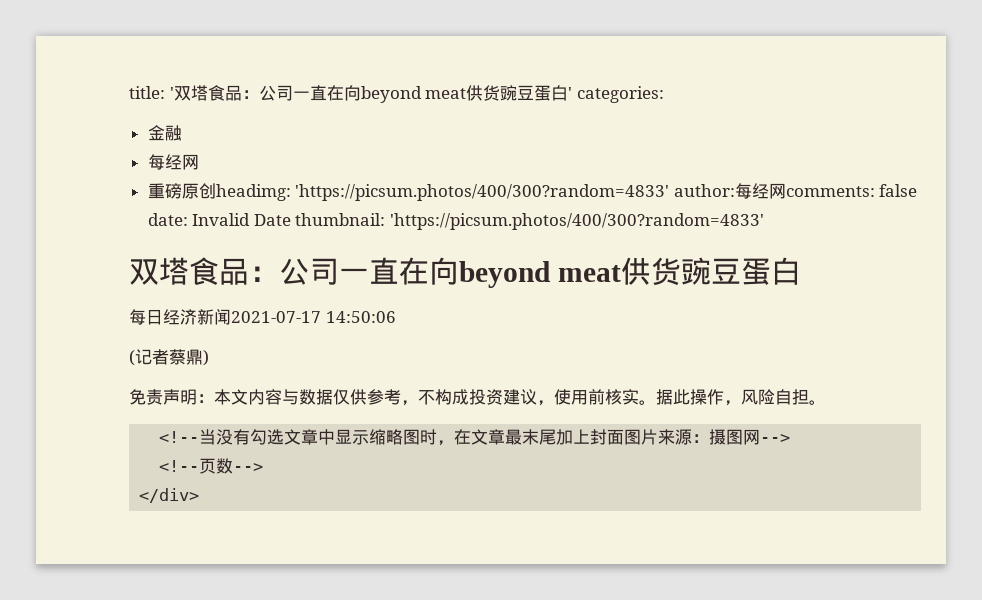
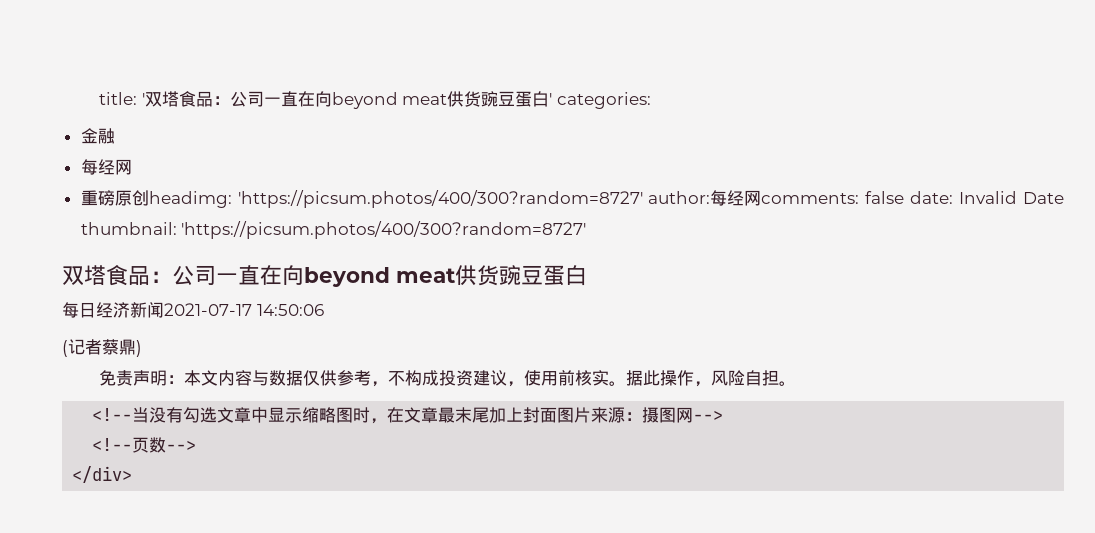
[295,184,670,201] 'https://picsum.photos/400/300?random=4833' -> [237,190,643,208] 'https://picsum.photos/400/300?random=8727'
[390,213,765,230] 'https://picsum.photos/400/300?random=4833' -> [181,221,587,239] 'https://picsum.photos/400/300?random=8727'

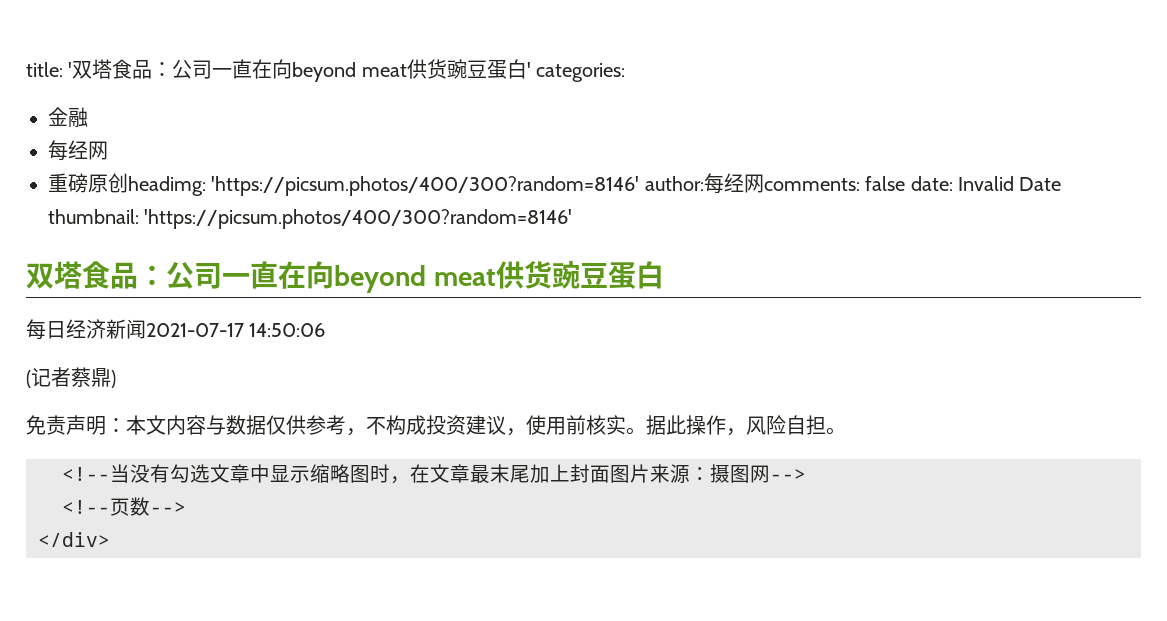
[237,190,643,208] 'https://picsum.photos/400/300?random=8727' -> [211,176,640,196] 'https://picsum.photos/400/300?random=8146'
[181,221,587,239] 'https://picsum.photos/400/300?random=8727' -> [144,209,573,229] 'https://picsum.photos/400/300?random=8146'

